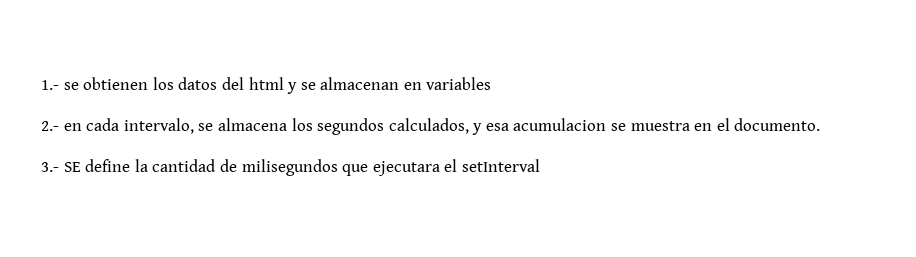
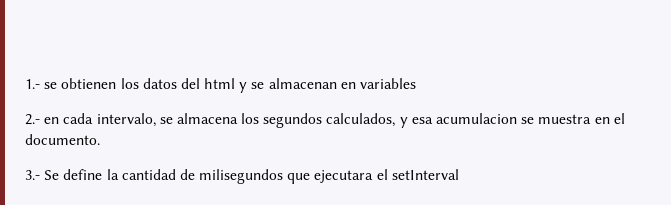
[63,162,81,172] SE -> [44,170,60,180] Se

